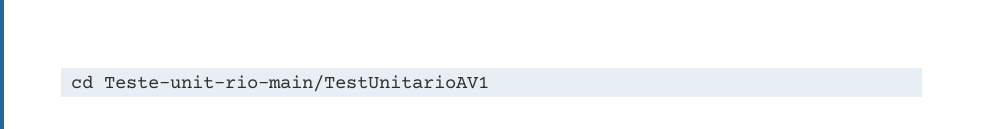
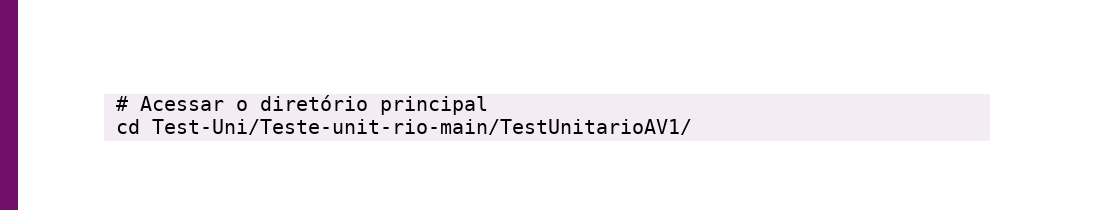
[70,75,489,92] cd Teste-unit-rio-main/TestUnitarioAV1 -> [116,95,489,115] [116,119,693,135] # Acessar o diretório principal // cd Test-Uni/Teste-unit-rio-main/TestUnitarioAV1/

